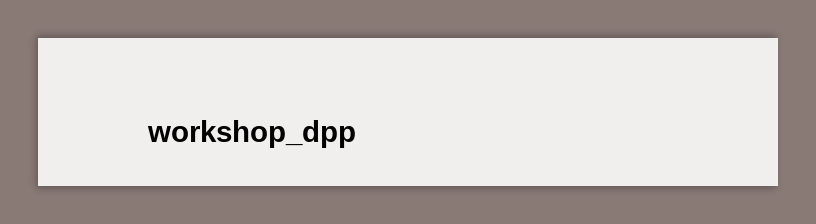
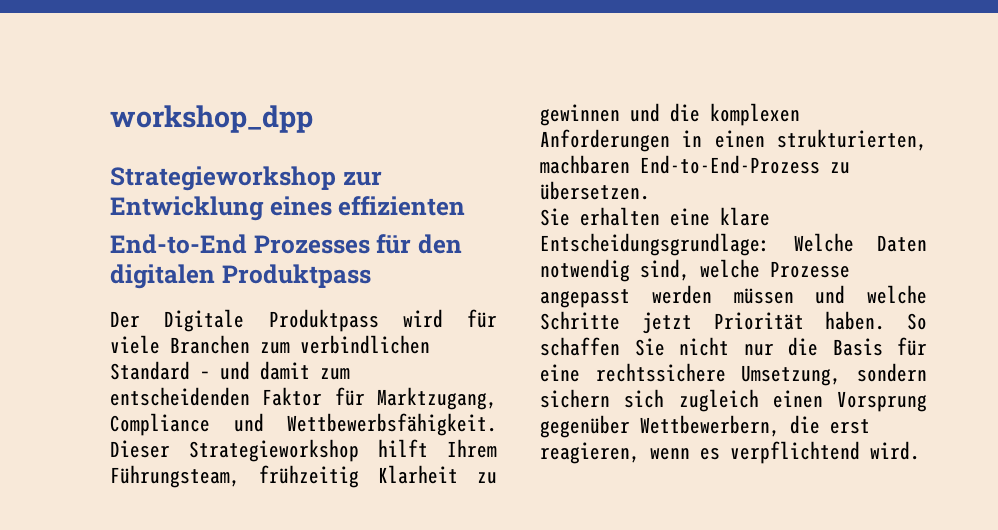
(356, 134) none -> [110,166,382,191] [110,196,466,221] [110,234,462,254] [110,264,371,289] [110,309,497,332] [110,335,430,354] [110,361,350,380] [110,387,497,410] [110,413,497,436] [110,439,497,462] [110,465,497,488] [540,103,800,126] [540,129,927,152] [540,155,850,174] [540,181,650,200] [540,207,770,226] [540,233,927,256] [540,259,850,282] [540,285,927,308] [540,311,927,334] [540,337,927,356] [540,363,927,386] [540,389,927,412] [540,415,870,438] [540,441,920,464] // Strategieworkshop zur Entwicklung eines effizienten // End-to-End Prozesses für den digitalen Produktpass // Der Digitale Produktpass wird für viele Branchen zum verbindlichen Standard – und damit zum entscheidenden Faktor für Marktzugang, Compliance und Wettbewerbsfähigkeit. Dieser Strategieworkshop hilft Ihrem Führungsteam, frühzeitig Klarheit zu gewinnen und die komplexen Anforderungen in einen strukturierten, machbaren End-to-End-Prozess zu übersetzen. // Sie erhalten eine klare Entscheidungsgrundlage: Welche Daten notwendig sind, welche Prozesse angepasst werden müssen und welche Schritte jetzt Priorität haben. So schaffen Sie nicht nur die Basis für eine rechtssichere Umsetzung, sondern sichern sich zugleich einen Vorsprung gegenüber Wettbewerbern, die erst reagieren, wenn es verpflichtend wird.

